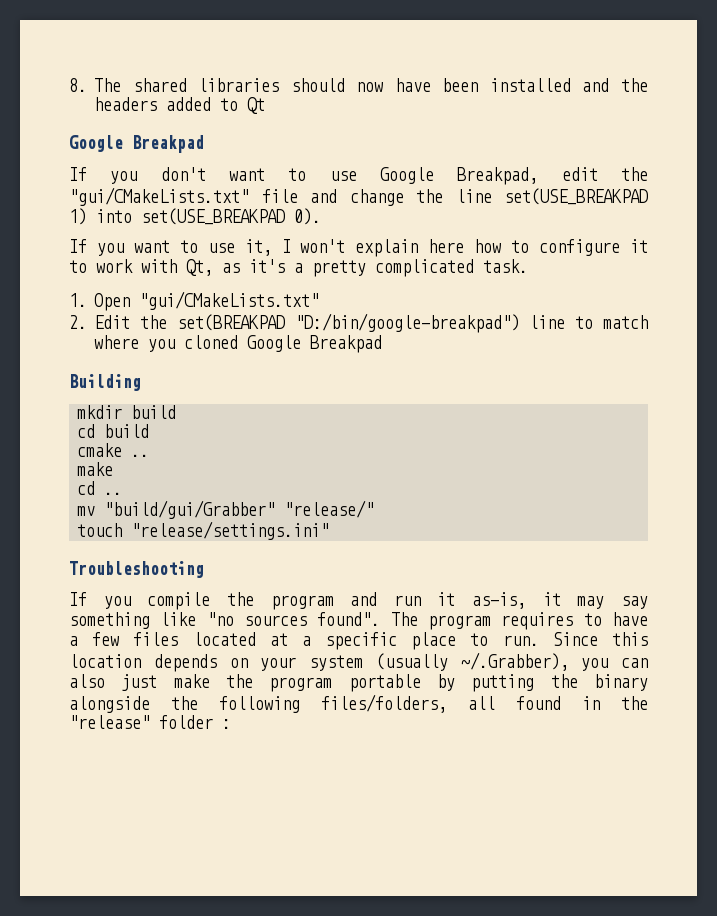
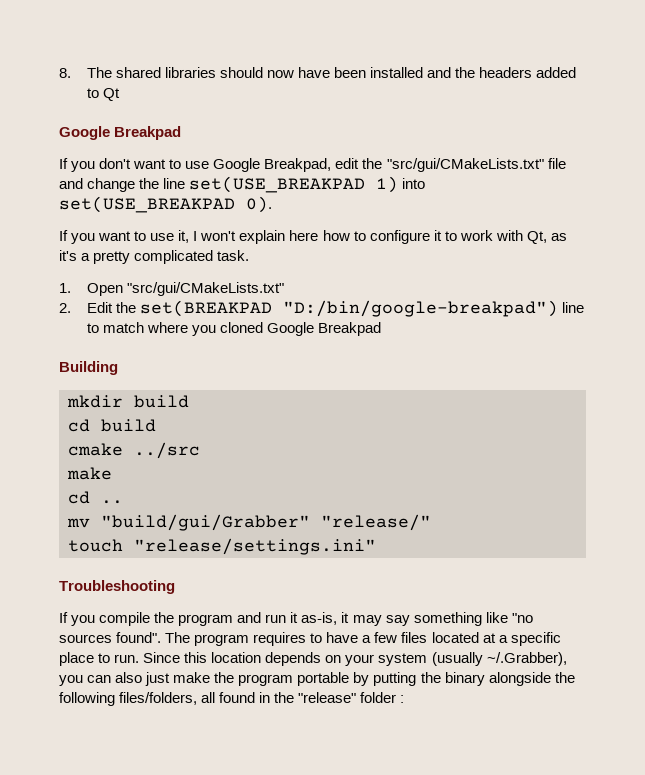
[69,187,249,206] "gui/CMakeLists.txt" -> [386,158,544,172] "src/gui/CMakeLists.txt"
[139,291,319,310] "gui/CMakeLists.txt" -> [126,282,284,296] "src/gui/CMakeLists.txt"
[131,454,150,457] .. -> [134,442,200,459] ../src

